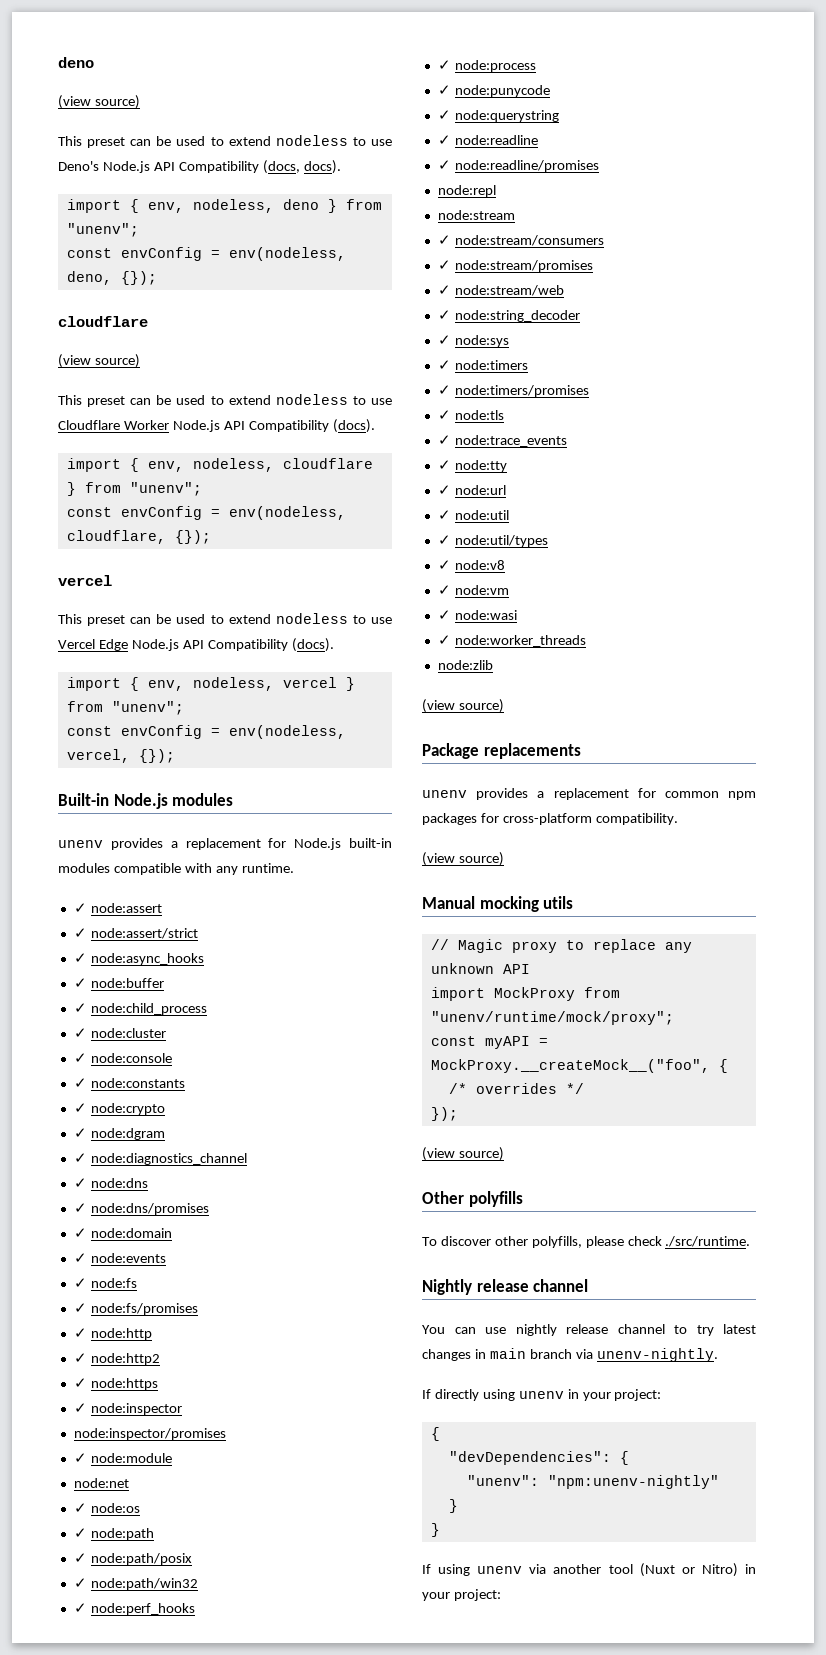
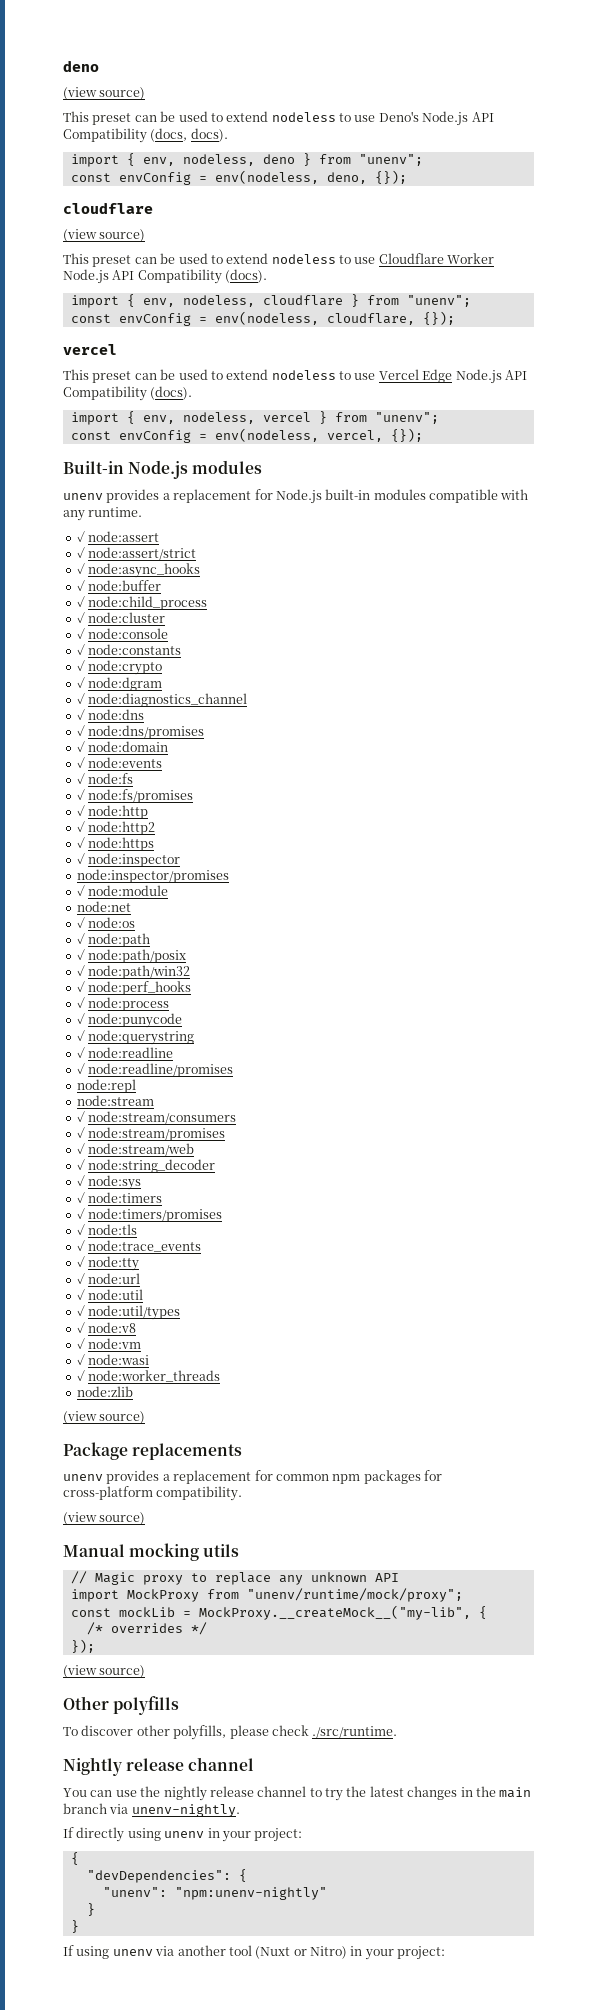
[484,1036,548,1049] [430,1059,710,1073] myAPI = MockProxy.__createMock__("foo", -> [118,1605,471,1620] mockLib = MockProxy.__createMock__("my-lib",
(506, 1330) none -> [140,1786,161,1797] the
(714, 1330) none -> [346,1786,367,1797] the
(486, 1354) none -> [475,1786,496,1797] the

